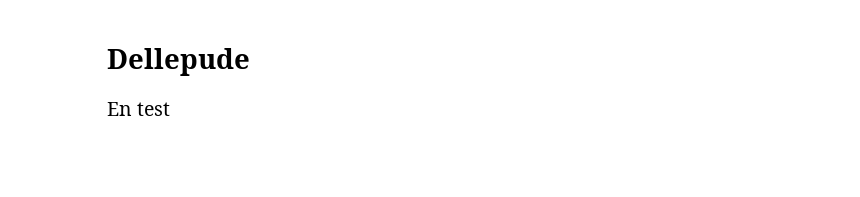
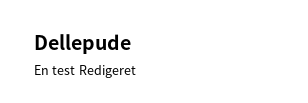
(171, 109) none -> [78,65,136,78] Redigeret

